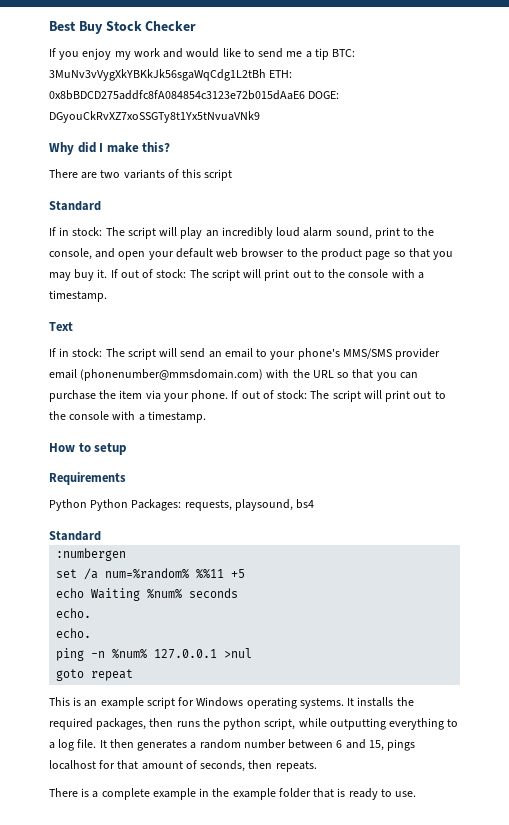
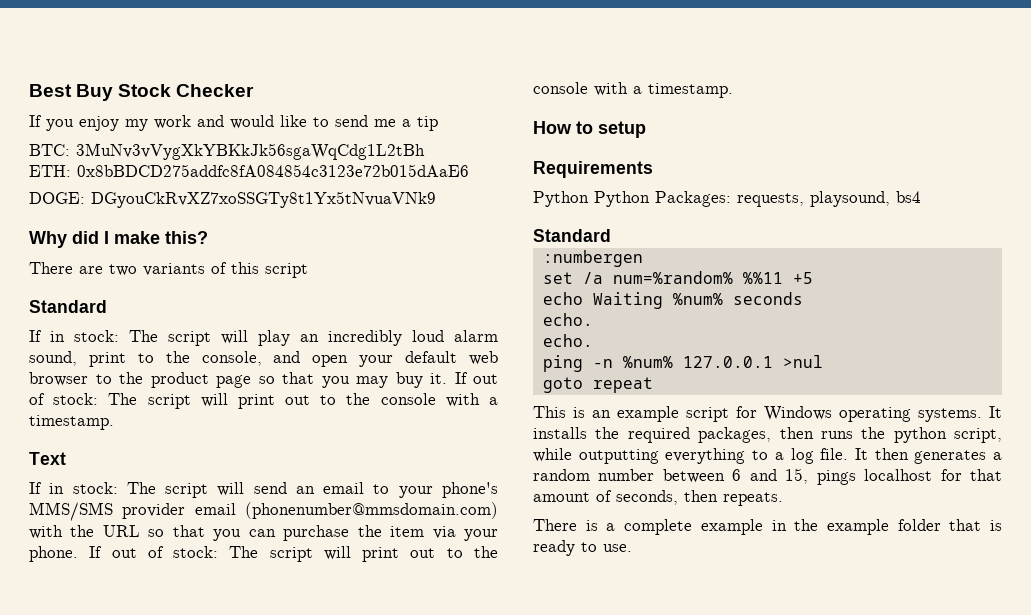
(329, 54) none -> (438, 123) //
(266, 75) none -> (425, 151) //
(305, 95) none -> (469, 170) //

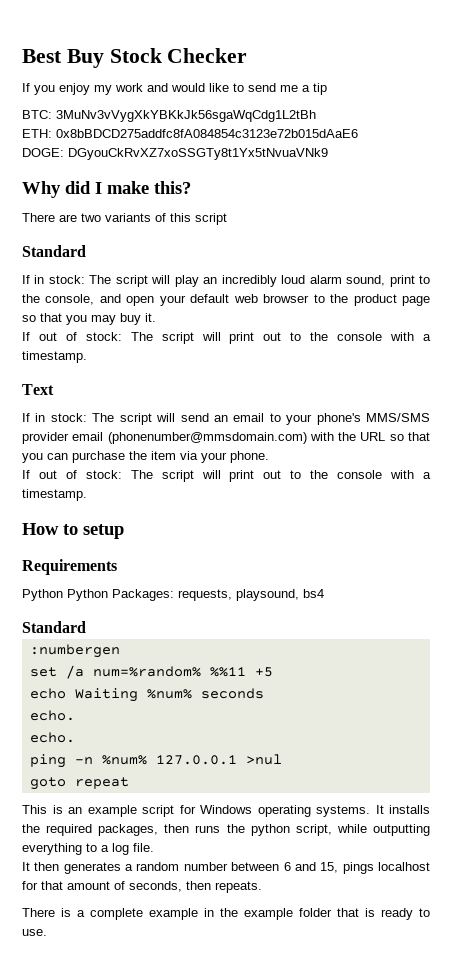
(447, 378) none -> (156, 317) //
(78, 554) none -> (269, 457) //
(849, 454) none -> (154, 847) //

